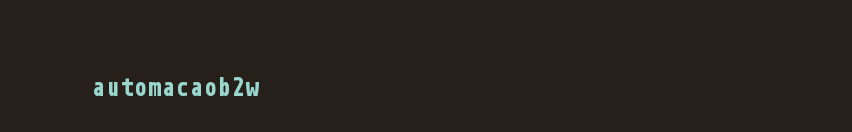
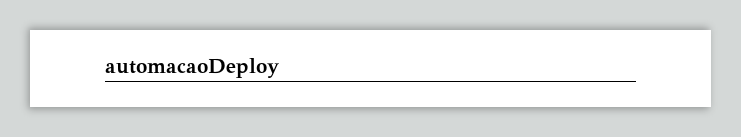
[91,77,259,96] automacaob2w -> [105,58,279,78] automacaoDeploy

